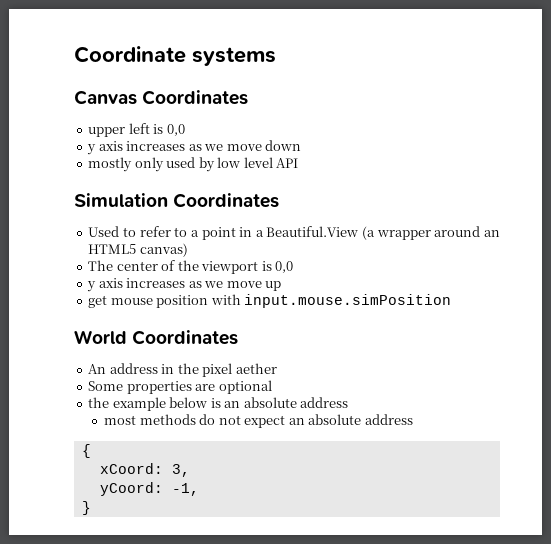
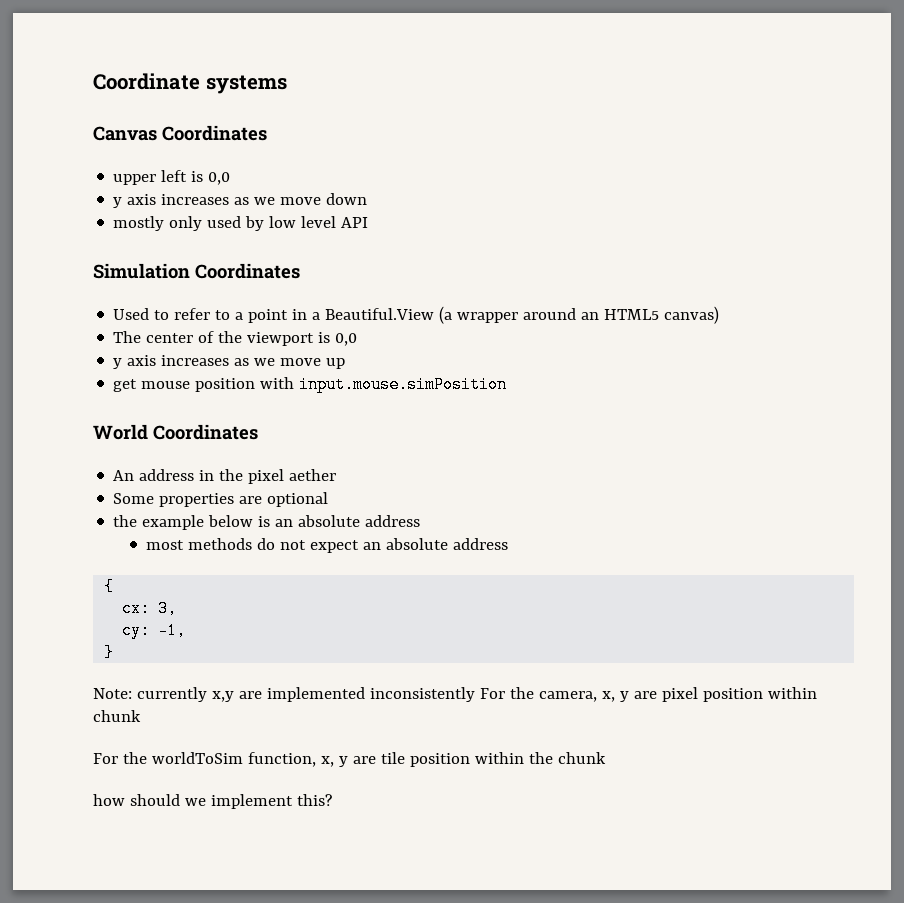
[99,463,163,474] xCoord: -> [122,600,151,617] cx:
[99,482,163,496] yCoord: -> [122,622,151,639] cy:
(91, 508) none -> [93,687,817,702] [93,710,141,722] [93,752,606,767] [93,794,332,809] // Note: currently x,y are implemented inconsistently For the camera, x, y are pixel position within chunk // For the worldToSim function, x, y are tile position within the chunk // how should we implement this?

